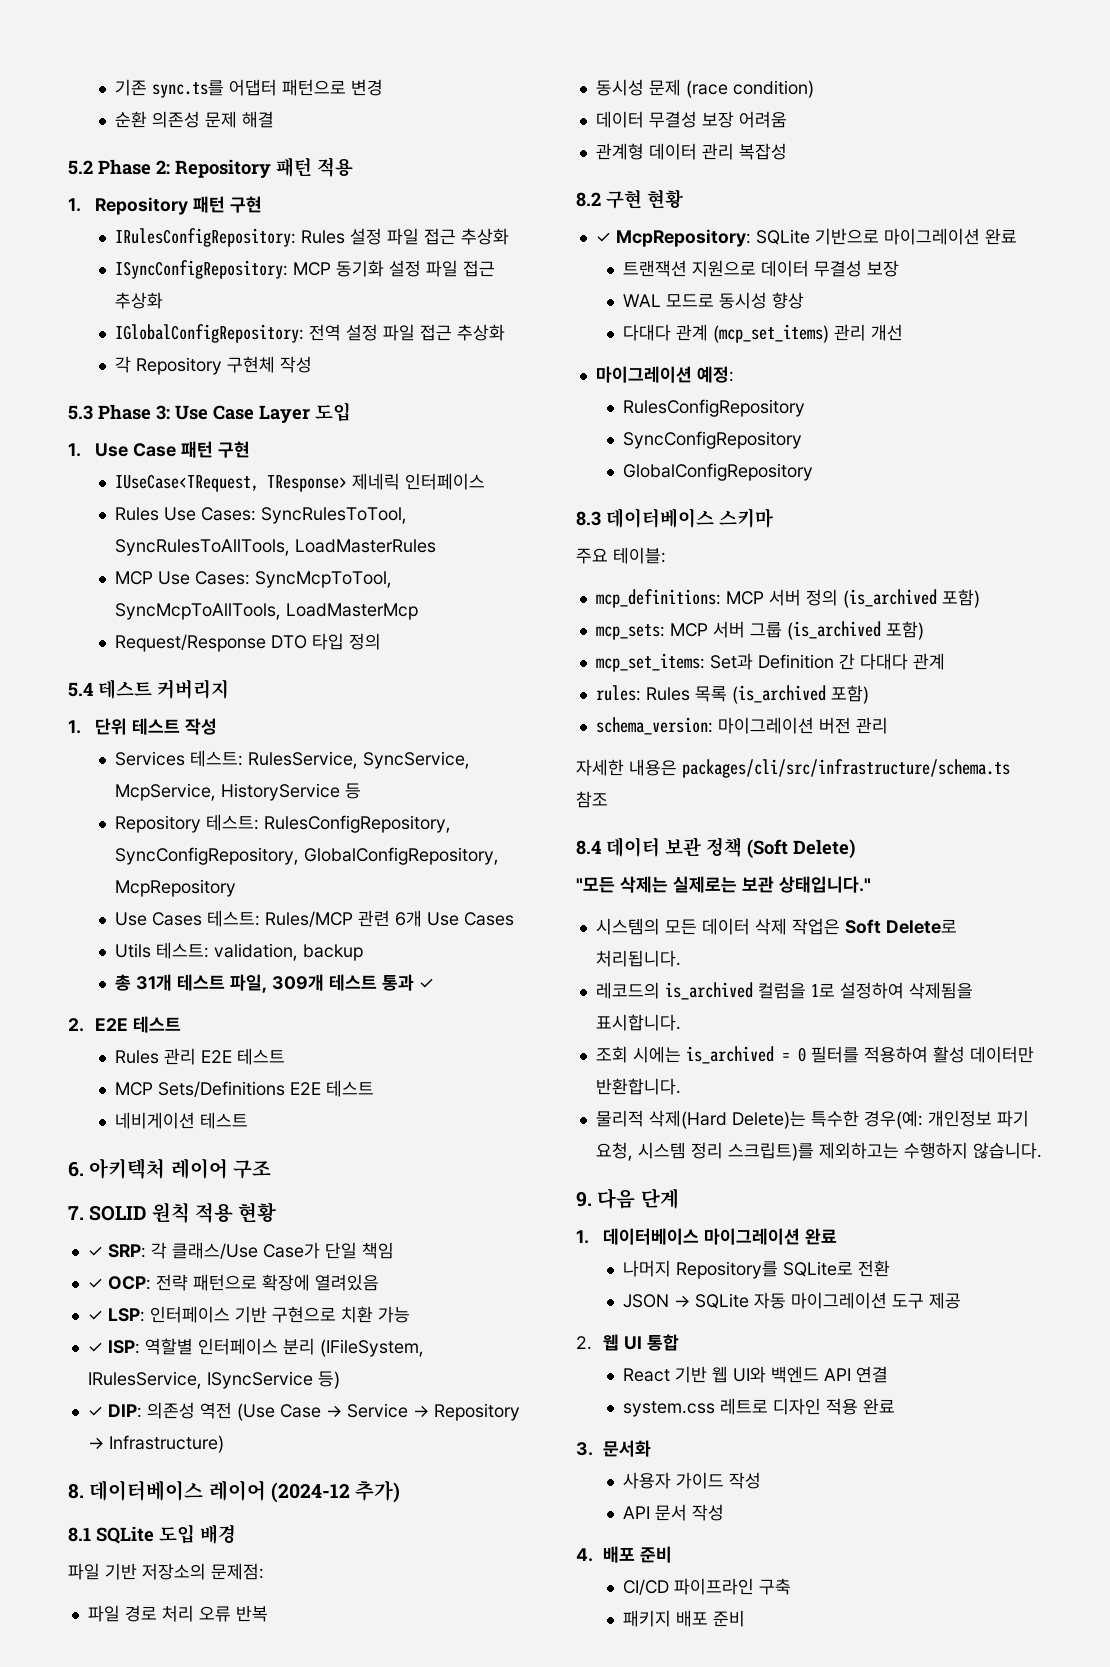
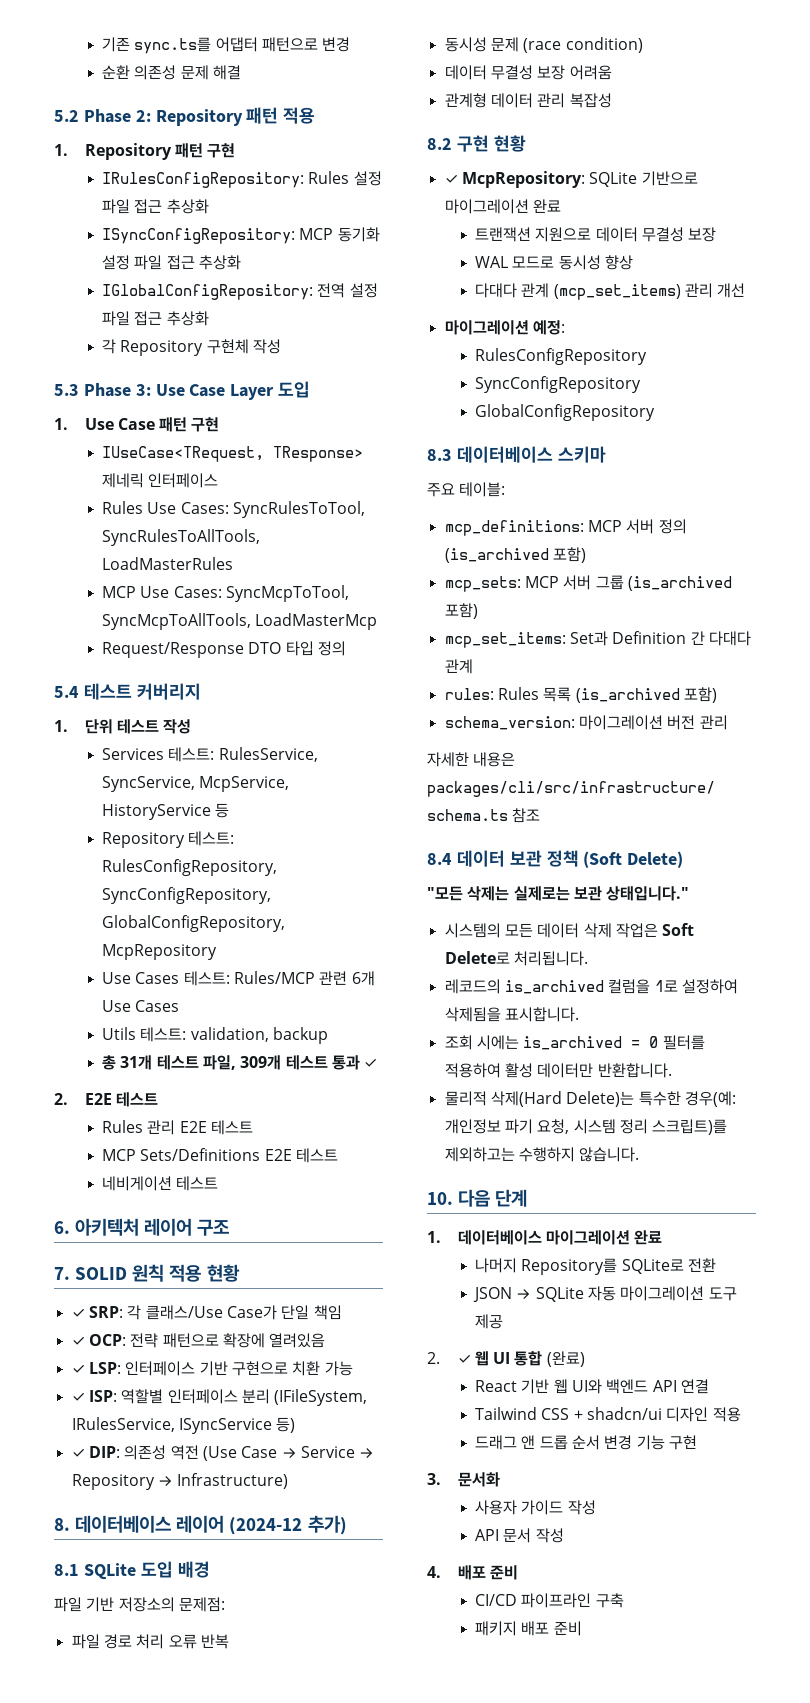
[576,1191,592,1207] 9. -> [427,1192,453,1205] 10.
(592, 1343) none -> [457,1354,471,1364] ✓
(680, 1342) none -> [546,1351,585,1367] (완료)
[622,1398,895,1417] system.css 레트로 디자인 적용 완료 -> [475,1407,741,1422] [475,1435,698,1450] Tailwind CSS + shadcn/ui 디자인 적용 // 드래그 앤 드롭 순서 변경 기능 구현

